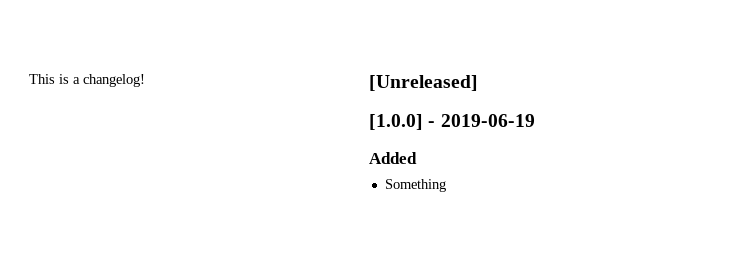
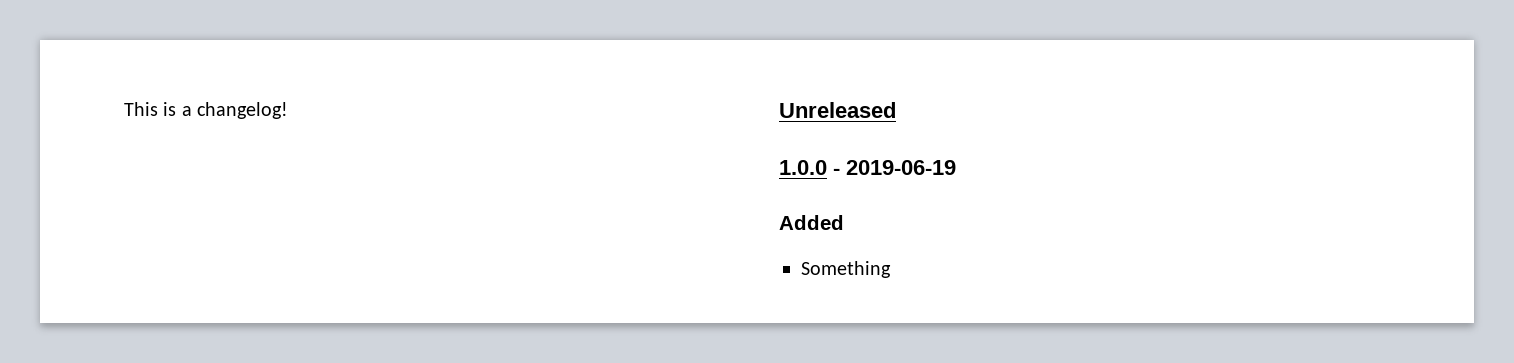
[369,75,478,91] [369,114,423,130] [Unreleased] // [1.0.0] -> [779,102,896,118] [779,160,827,175] Unreleased // 1.0.0

